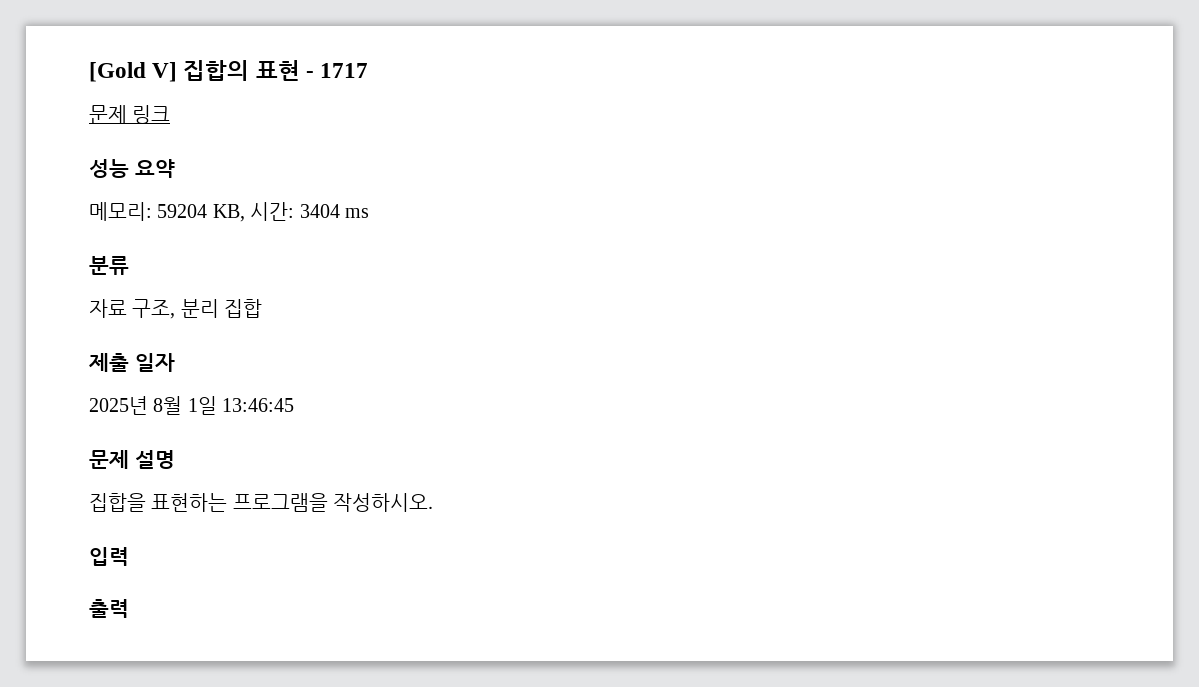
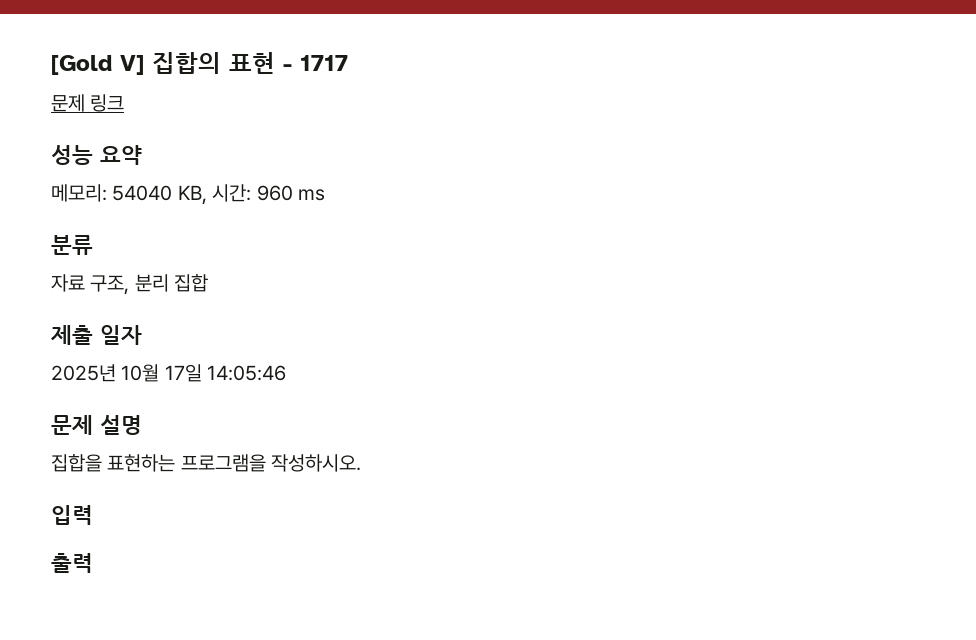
[157,204,208,218] 59204 -> [112,185,173,201] 54040
[299,204,340,218] 3404 -> [256,185,293,201] 960
[153,396,295,415] 8월 1일 13:46:45 -> [121,364,287,382] 10월 17일 14:05:46

